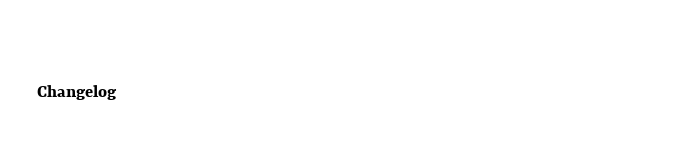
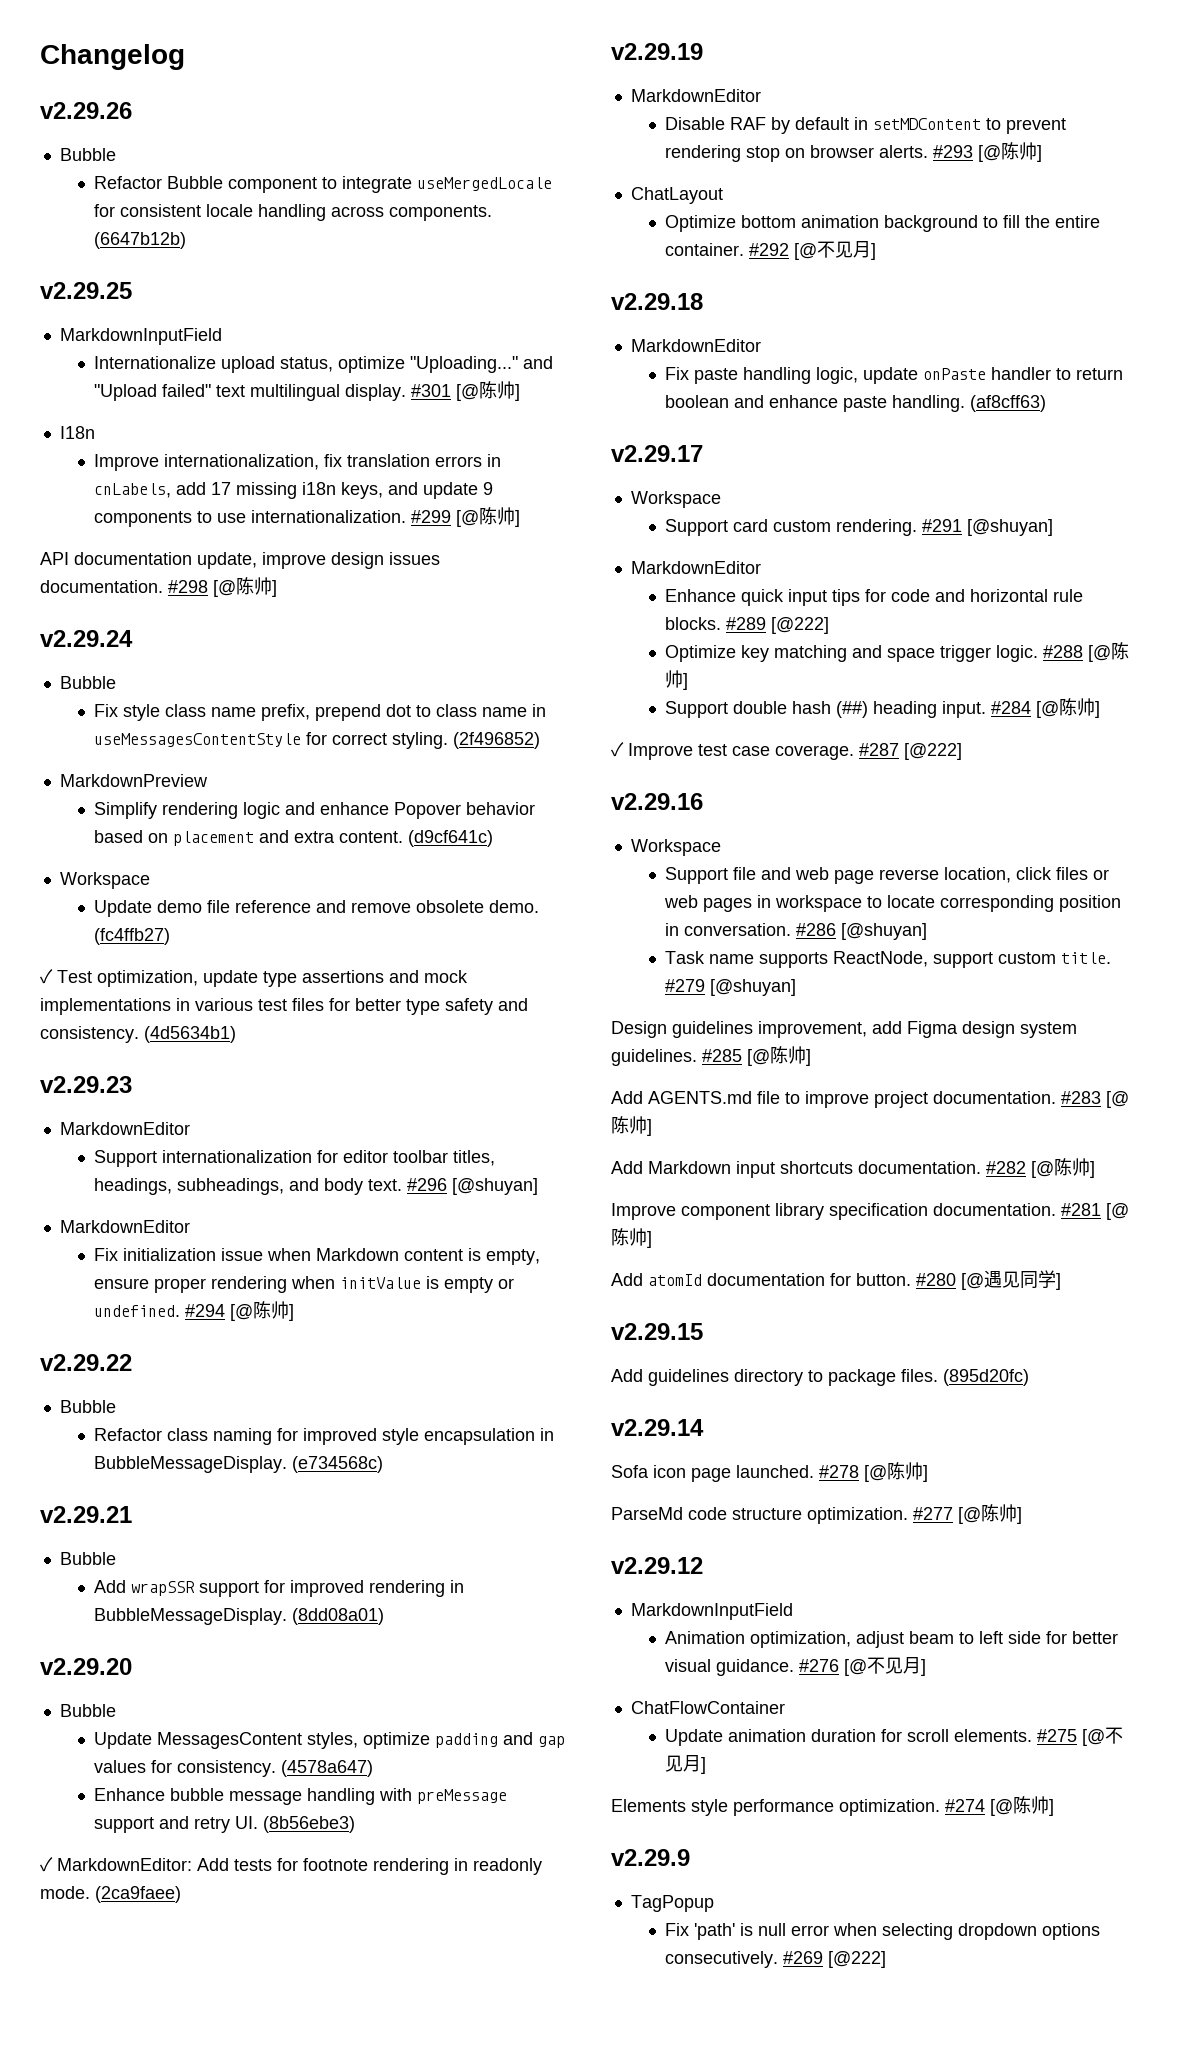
(117, 92) none -> [40,102,132,119] [59,148,116,161] [93,176,552,193] [93,204,492,221] [93,232,186,249] [40,282,132,299] [59,328,222,345] [93,356,553,373] [93,381,520,401] [59,426,95,439] [93,454,501,471] [93,482,493,499] [93,507,520,527] [40,552,440,569] [40,577,277,597] [40,630,133,647] [59,676,116,689] [93,704,546,721] [93,732,540,749] [59,774,208,787] [93,802,535,819] [93,830,493,847] [59,872,150,889] [93,900,539,917] [93,928,170,945] [40,969,468,987] [40,998,528,1015] [40,1026,236,1043] [40,1076,132,1093] [59,1122,190,1135] [93,1150,495,1167] [93,1178,538,1195] [59,1220,190,1233] [93,1248,540,1265] [93,1276,514,1293] [93,1301,294,1321] [40,1354,132,1371] [59,1400,116,1413] [93,1428,554,1445] [93,1456,383,1473] [40,1506,132,1523] [59,1552,116,1565] [93,1580,464,1597] [93,1608,384,1625] [40,1658,132,1675] [59,1704,116,1717] [93,1732,565,1749] [93,1760,373,1777] [93,1788,507,1805] [93,1816,355,1833] [40,1857,542,1875] [40,1886,181,1903] [611,43,703,60] [630,89,761,102] [664,117,1066,134] [664,142,1042,162] [630,187,723,204] [664,215,1100,232] [664,241,876,260] [611,293,703,310] [630,339,761,352] [664,367,1123,384] [664,395,1046,412] [611,445,703,462] [630,491,721,508] [664,519,1053,536] [630,561,761,574] [664,589,1083,606] [664,617,829,634] [664,642,1129,662] [664,670,688,690] [664,698,1100,718] [611,742,962,760] [611,793,703,810] [630,839,721,856] [664,867,1109,884] [663,895,1121,912] [664,923,927,940] [664,951,1111,968] [664,979,796,996] [611,1021,1077,1038] [611,1046,811,1066] [611,1091,1129,1108] [611,1116,652,1136] [611,1158,1095,1178] [611,1203,1129,1220] [611,1228,652,1248] [611,1270,1061,1290] [611,1323,703,1340] [611,1369,1029,1386] [611,1419,704,1436] [611,1462,928,1482] [611,1504,1022,1524] [611,1557,703,1574] [630,1603,793,1620] [664,1631,1118,1648] [664,1657,926,1676] [630,1701,785,1714] [664,1727,1123,1746] [664,1755,706,1774] [611,1796,1054,1816] [611,1849,690,1866] [630,1895,714,1912] [664,1923,1100,1940] [664,1951,886,1968] // v2.29.26 // Bubble // Refactor Bubble component to integrate useMergedLocale for consistent locale handling across components. (6647b12b) // v2.29.25 // MarkdownInputField // Internationalize upload status, optimize "Uploading..." and "Upload failed" text multilingual display. #301 [@陈帅] // I18n // Improve internationalization, fix translation errors in cnLabels, add 17 missing i18n keys, and update 9 components to use internationalization. #299 [@陈帅] // API documentation update, improve design issues documentation. #298 [@陈帅] // v2.29.24 // Bubble // Fix style class name prefix, prepend dot to class name in useMessagesContentStyle for correct styling. (2f496852) // MarkdownPreview // Simplify rendering logic and enhance Popover behavior based on placement and extra content. (d9cf641c) // Workspace // Update demo file reference and remove obsolete demo. (fc4ffb27) // ✓ Test optimization, update type assertions and mock implementations in various test files for better type safety and consistency. (4d5634b1) // v2.29.23 // MarkdownEditor // Support internationalization for editor toolbar titles, headings, subheadings, and body text. #296 [@shuyan] // MarkdownEditor // Fix initialization issue when Markdown content is empty, ensure proper rendering when initValue is empty or undefined. #294 [@陈帅] // v2.29.22 // Bubble // Refactor class naming for improved style encapsulation in BubbleMessageDisplay. (e734568c) // v2.29.21 // Bubble // Add wrapSSR support for improved rendering in BubbleMessageDisplay. (8dd08a01) // v2.29.20 // Bubble // Update MessagesContent styles, optimize padding and gap values for consistency. (4578a647) // Enhance bubble message handling with preMessage support and retry UI. (8b56ebe3) // ✓ MarkdownEditor: Add tests for footnote rendering in readonly mode. (2ca9faee) // v2.29.19 // MarkdownEditor // Disable RAF by default in setMDContent to prevent rendering stop on browser alerts. #293 [@陈帅] // ChatLayout // Optimize bottom animation background to fill the entire container. #292 [@不见月] // v2.29.18 // MarkdownEditor // Fix paste handling logic, update onPaste handler to return boolean and enhance paste handling. (af8cff63) // v2.29.17 // Workspace // Support card custom rendering. #291 [@shuyan] // MarkdownEditor // Enhance quick input tips for code and horizontal rule blocks. #289 [@222] // Optimize key matching and space trigger logic. #288 [@陈帅] // Support double hash (##) heading input. #284 [@陈帅] // ✓ Improve test case coverage. #287 [@222] // v2.29.16 // Workspace // Support file and web page reverse location, click files or web pages in workspace to locate corresponding position in conversation. #286 [@shuyan] // Task name supports ReactNode, support custom title. #279 [@shuyan] // Design guidelines improvement, add Figma design system guidelines. #285 [@陈帅] // Add AGENTS.md file to improve project documentation. #283 [@陈帅] // Add Markdown input shortcuts documentation. #282 [@陈帅] // Improve component library specification documentation. #281 [@陈帅] // Add atomId documentation for button. #280 [@遇见同学] // v2.29.15 // Add guidelines directory to package files. (895d20fc) // v2.29.14 // Sofa icon page launched. #278 [@陈帅] // ParseMd code structure optimization. #277 [@陈帅] // v2.29.12 // MarkdownInputField // Animation optimization, adjust beam to left side for better visual guidance. #276 [@不见月] // ChatFlowContainer // Update animation duration for scroll elements. #275 [@不见月] // Elements style performance optimization. #274 [@陈帅] // v2.29.9 // TagPopup // Fix 'path' is null error when selecting dropdown options consecutively. #269 [@222]

